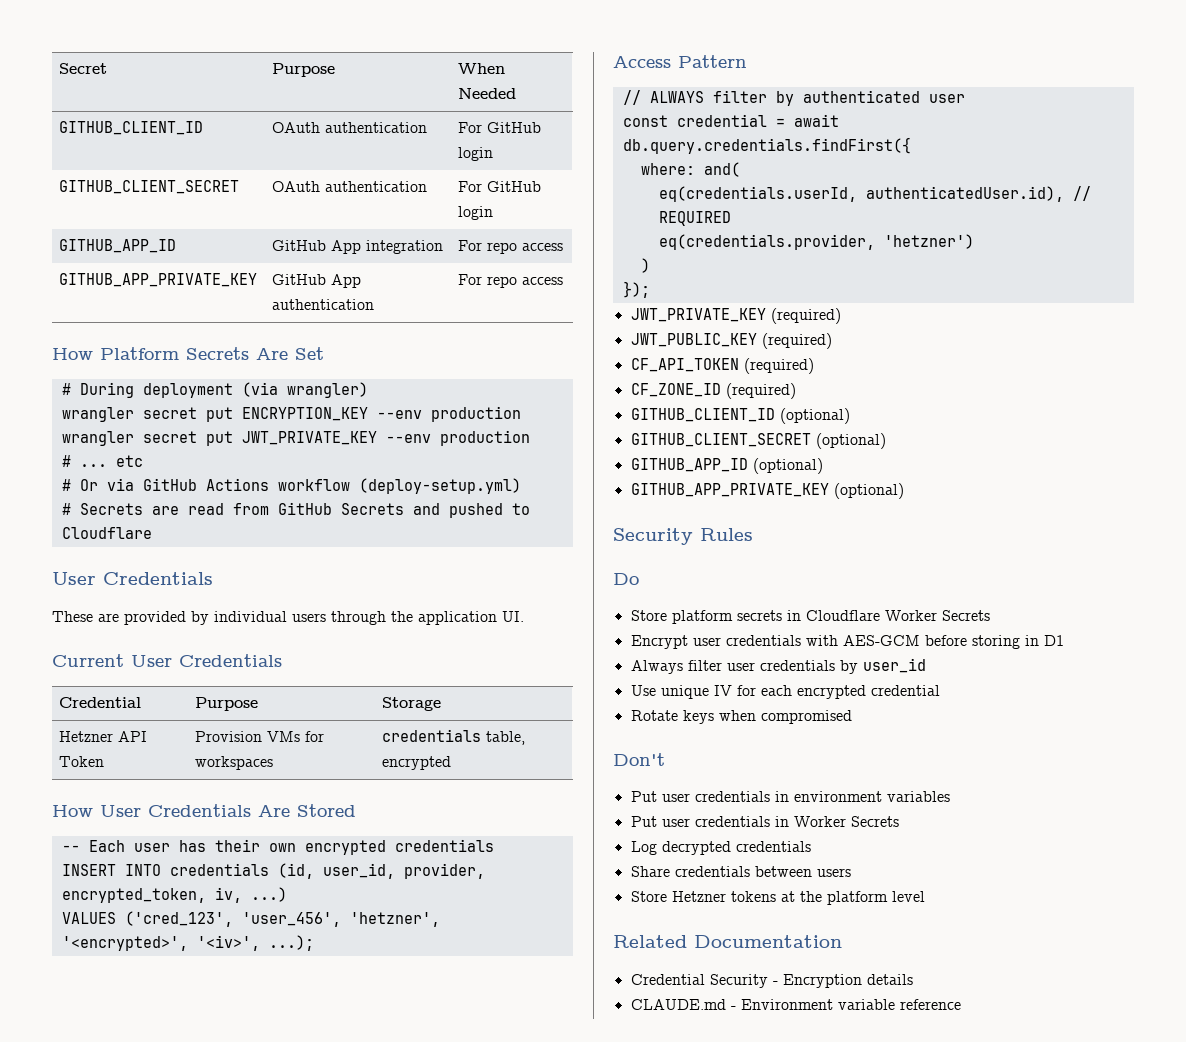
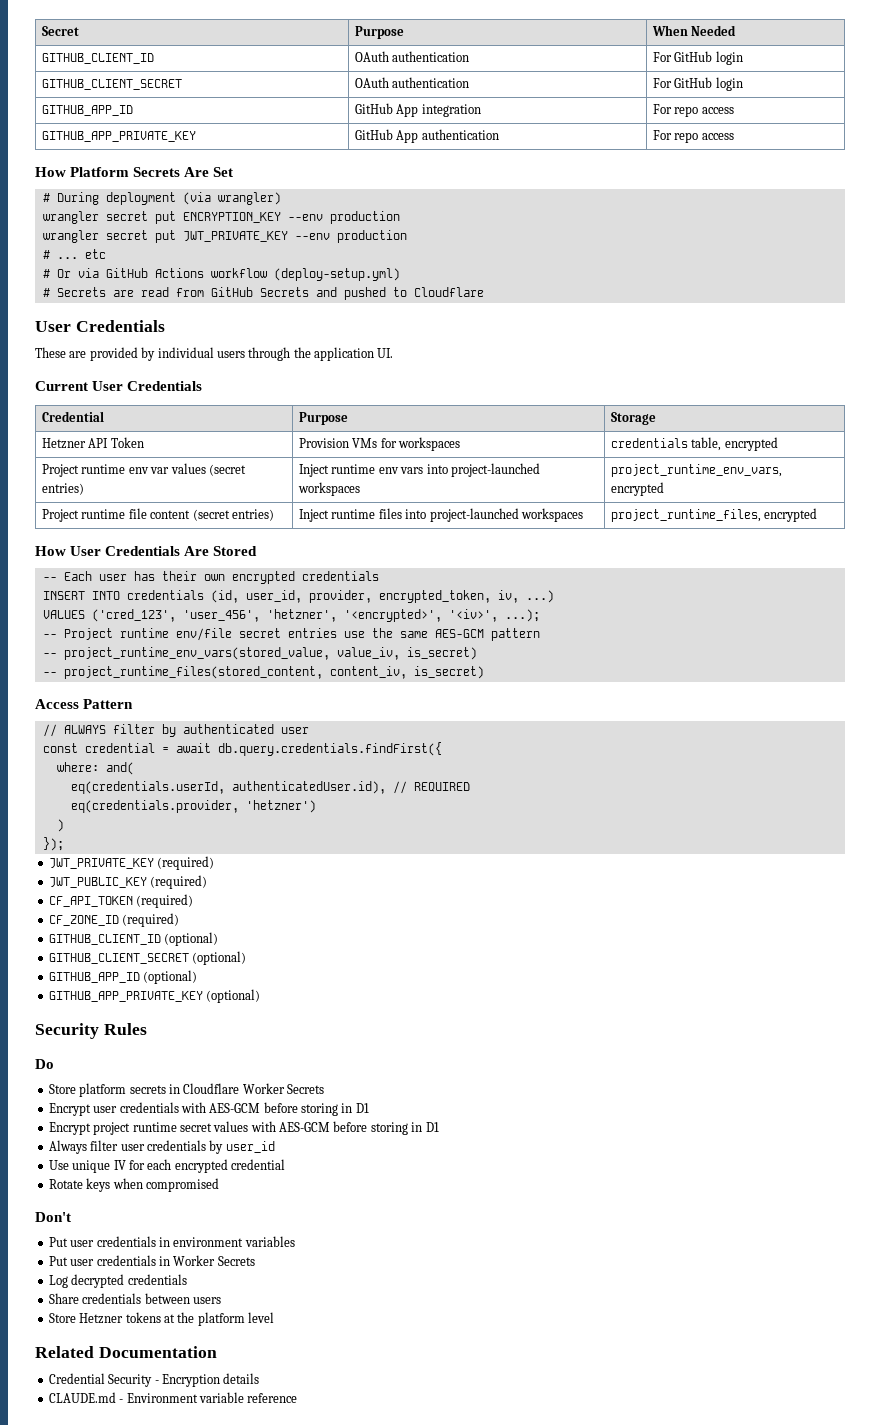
(452, 763) none -> [42,463,246,477] [42,483,85,495] [299,463,540,477] [298,482,361,496] [611,464,783,477] [611,482,665,496] [42,508,274,522] [299,508,583,522] [611,508,818,522] // Project runtime env var values (secret entries) | Inject runtime env vars into project-launched workspaces | project_runtime_env_vars, encrypted // Project runtime file content (secret entries) | Inject runtime files into project-launched workspaces | project_runtime_files, encrypted
(314, 943) none -> [42,628,540,641] [42,647,477,660] [42,666,484,679] // -- Project runtime env/file secret entries use the same AES-GCM pattern // -- project_runtime_env_vars(stored_value, value_iv, is_secret) // -- project_runtime_files(stored_content, content_iv, is_secret)
(1064, 640) none -> [48,1121,439,1135] // Encrypt project runtime secret values with AES-GCM before storing in D1

